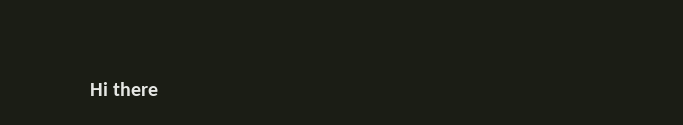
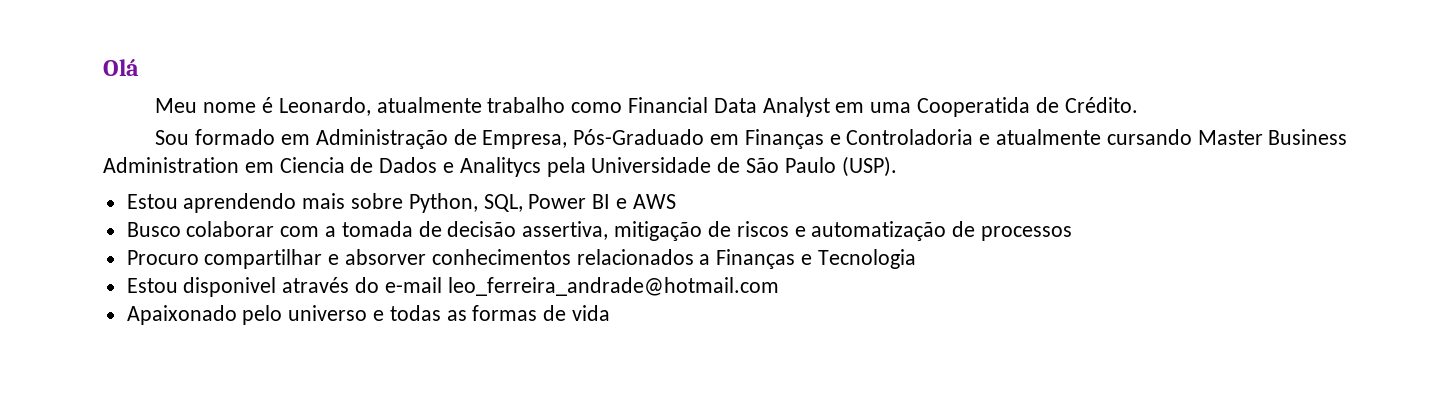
[90,82,159,96] Hi there -> [103,59,139,76] [155,97,1138,117] [155,129,1348,149] [103,156,897,177] [126,193,676,213] [126,221,1072,241] [126,249,916,269] [126,277,779,297] [126,305,611,325] Olá // Meu nome é Leonardo, atualmente trabalho como Financial Data Analyst em uma Cooperatida de Crédito. // Sou formado em Administração de Empresa, Pós-Graduado em Finanças e Controladoria e atualmente cursando Master Business Administration em Ciencia de Dados e Analitycs pela Universidade de São Paulo (USP). // Estou aprendendo mais sobre Python, SQL, Power BI e AWS // Busco colaborar com a tomada de decisão assertiva, mitigação de riscos e automatização de processos // Procuro compartilhar e absorver conhecimentos relacionados a Finanças e Tecnologia // Estou disponivel através do e-mail leo_ferreira_andrade@hotmail.com // Apaixonado pelo universo e todas as formas de vida

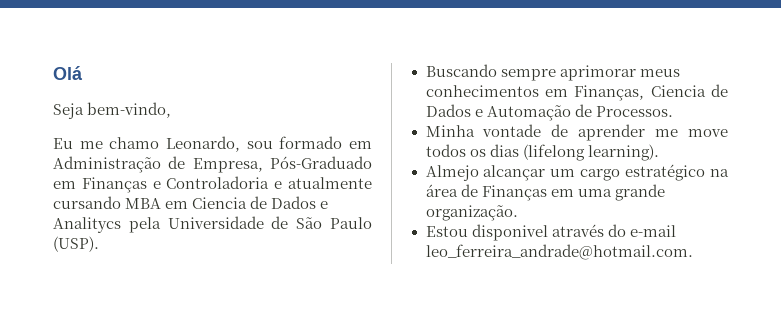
[155,97,1138,117] [155,130,190,145] Meu nome é Leonardo, atualmente trabalho como Financial Data Analyst em uma Cooperatida de Crédito. // Sou -> [53,102,172,119] [53,136,273,152] Seja bem-vindo, // Eu me chamo Leonardo, sou
[1197,129,1348,145] [103,157,239,173] Master Business Administration -> [125,198,162,209] MBA
[126,193,676,213] [126,221,1072,241] [126,249,916,269] Estou aprendendo mais sobre Python, SQL, Power BI e AWS // Busco colaborar com a tomada de decisão assertiva, mitigação de riscos e automatização de processos // Procuro compartilhar e absorver conhecimentos relacionados a Finanças e Tecnologia -> [425,64,680,81] [425,84,728,101] [425,104,673,121] [425,124,728,141] [425,144,659,161] [425,164,729,181] [425,184,665,201] [425,205,518,221] Buscando sempre aprimorar meus conhecimentos em Finanças, Ciencia de Dados e Automação de Processos. // Minha vontade de aprender me move todos os dias (lifelong learning). // Almejo alcançar um cargo estratégico na área de Finanças em uma grande organização.
[447,277,779,296] [126,305,611,325] leo_ferreira_andrade@hotmail.com // Apaixonado pelo universo e todas as formas de vida -> [425,244,693,260] leo_ferreira_andrade@hotmail.com.

